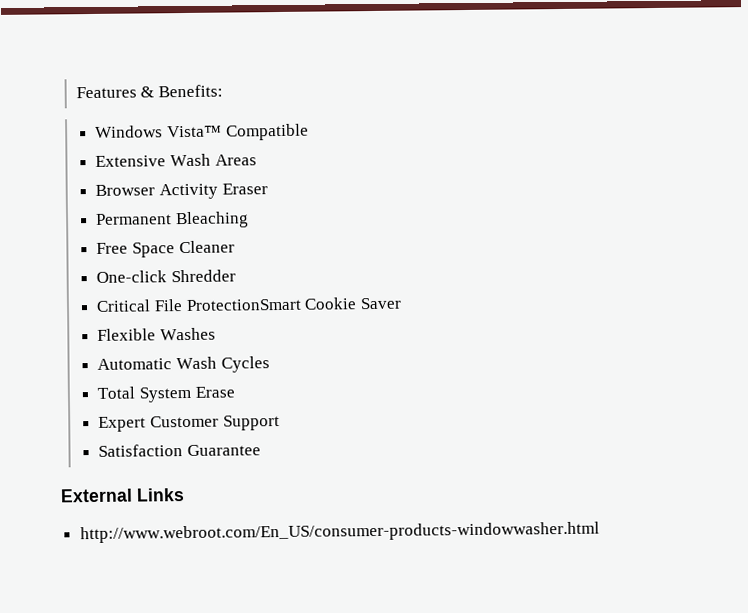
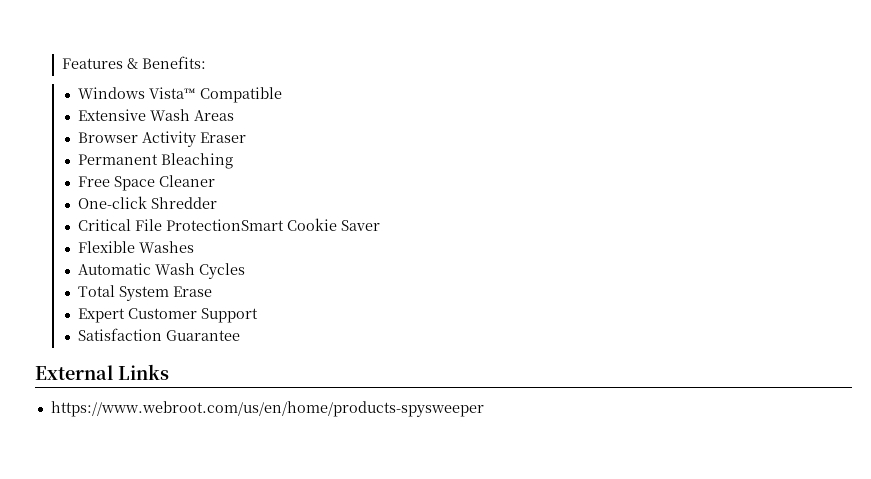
[79,521,600,544] http://www.webroot.com/En_US/consumer-products-windowwasher.html -> [50,401,484,417] https://www.webroot.com/us/en/home/products-spysweeper

